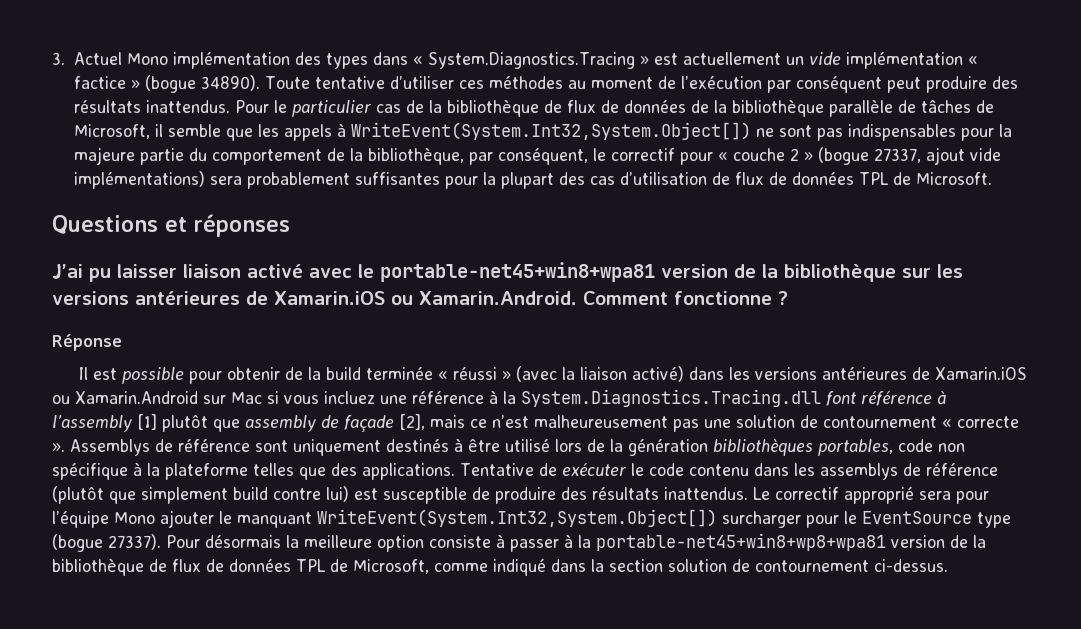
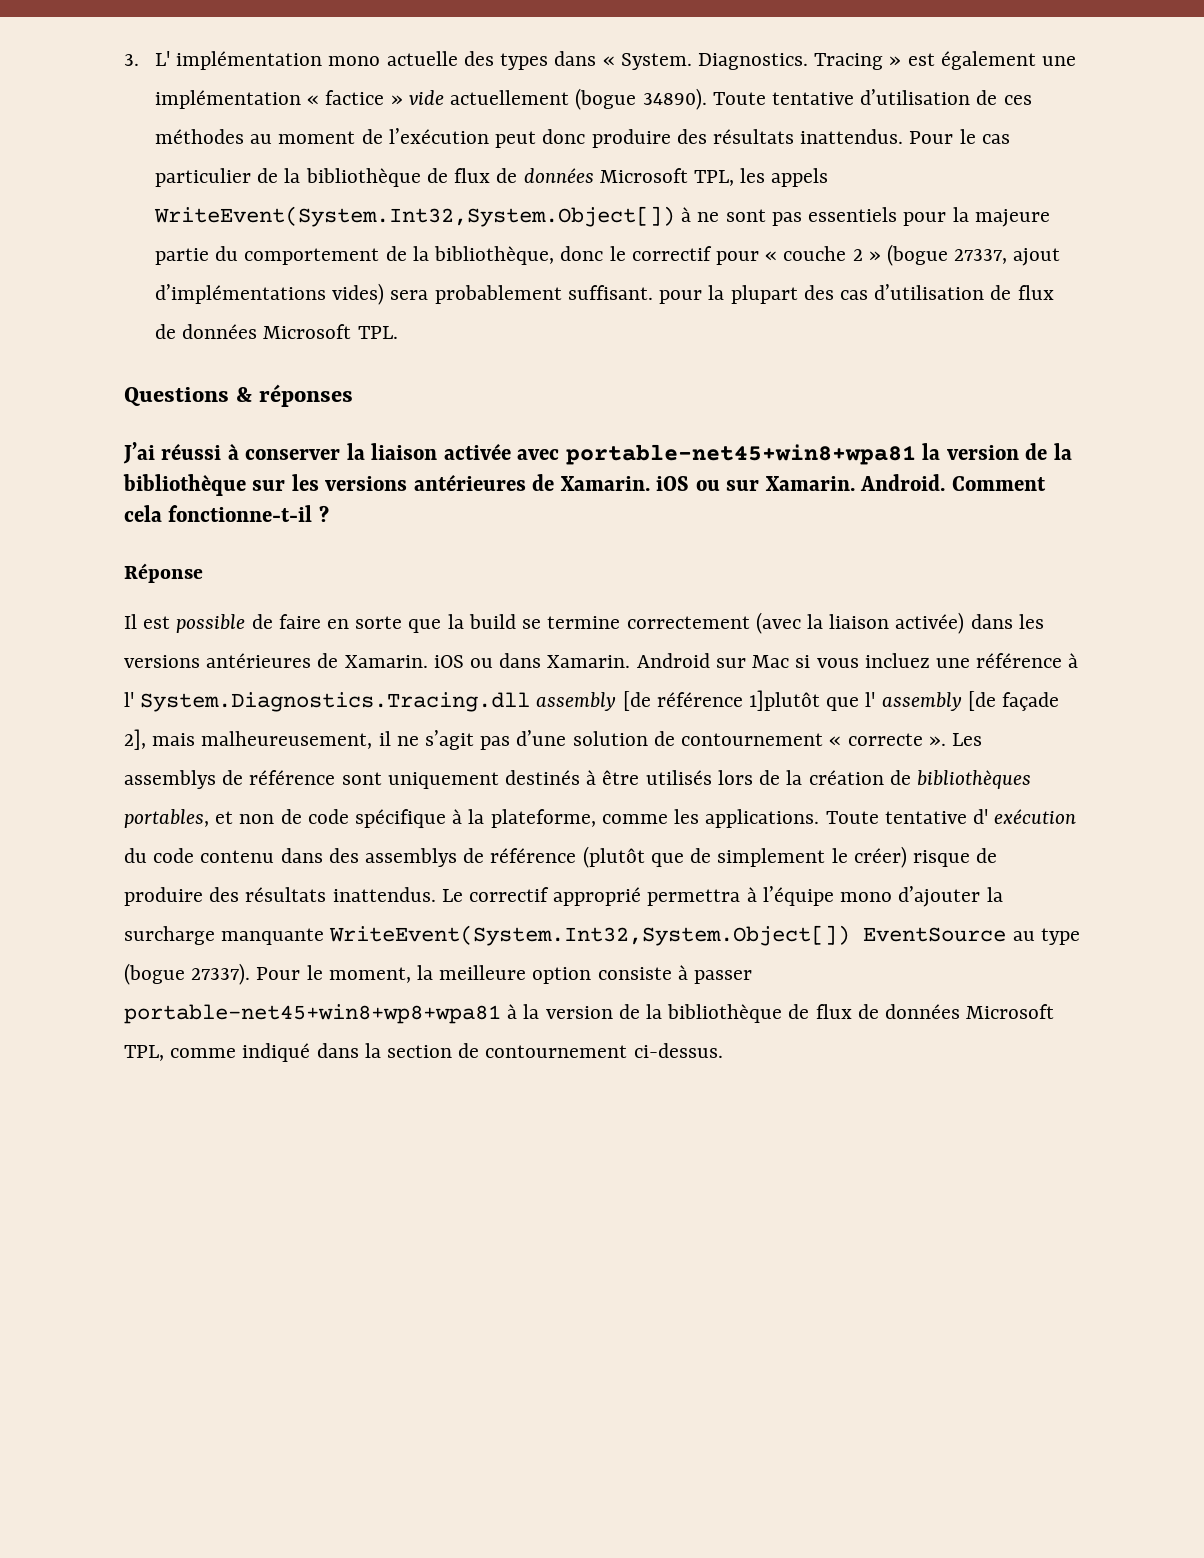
[73,52,841,69] Actuel Mono implémentation des types dans « System.Diagnostics.Tracing » est actuellement un vide -> [155,51,1076,70] L' implémentation mono actuelle des types dans « System. Diagnostics. Tracing » est également une
(140, 84) none -> [408,90,570,105] vide actuellement
[389,76,454,89] d’utiliser -> [860,89,998,105] d’utilisation de
[766,76,921,93] par conséquent peut -> [495,129,586,148] peut donc
[291,100,994,117] [73,122,751,141] particulier cas de la bibliothèque de flux de données de la bibliothèque parallèle de tâches de Microsoft, il semble que les appels à WriteEvent(System.Int32,System.Object[]) -> [981,134,1010,144] [155,168,829,187] [154,206,692,227] cas particulier de la bibliothèque de flux de données Microsoft TPL, les appels WriteEvent(System.Int32,System.Object[]) à
[847,124,956,141] indispensables -> [808,207,898,222] essentiels
[468,148,588,165] par conséquent, -> [560,246,604,261] donc
[969,148,1001,161] [73,171,205,189] vide implémentations) -> [155,283,385,305] d’implémentations vides)
[354,172,440,185] suffisantes -> [567,285,653,300] suffisant.
[858,172,992,185] TPL de Microsoft. -> [263,324,398,339] Microsoft TPL.
[165,217,187,232] et -> [235,387,252,402] &
[89,262,655,282] pu laisser liaison activé avec le portable-net45+win8+wpa81 -> [161,443,941,465] réussi à conserver la liaison activée avec portable-net45+win8+wpa81 la
[274,291,772,305] Xamarin.iOS ou Xamarin.Android. Comment fonctionne -> [559,474,1046,491] [124,505,313,522] Xamarin. iOS ou sur Xamarin. Android. Comment cela fonctionne-t-il
[188,367,511,384] pour obtenir de la build terminée « réussi » -> [251,614,750,633] de faire en sorte que la build se termine correctement
[631,366,684,382] activé) -> [895,612,965,634] activée)
[934,367,1027,380] [52,391,198,404] Xamarin.iOS ou Xamarin.Android -> [344,653,710,668] Xamarin. iOS ou dans Xamarin. Android
[503,389,946,407] [52,414,731,432] la System.Diagnostics.Tracing.dll font référence à l’assembly [1] plutôt que assembly de façade [2], mais ce n’est malheureusement pas une -> [124,690,1060,712] [124,729,567,750] l' System.Diagnostics.Tracing.dll assembly [de référence 1]plutôt que l' assembly [de façade 2], mais malheureusement, il ne s’agit pas d’une
[70,439,150,456] Assemblys -> [951,733,982,746] [124,770,216,789] Les assemblys
[505,439,550,452] utilisé -> [645,770,712,785] utilisés
[628,439,965,456] [52,462,644,480] génération bibliothèques portables, code non spécifique à la plateforme telles que des applications. Tentative de exécuter le -> [808,770,1031,789] [124,809,1077,828] [124,848,147,863] création de bibliothèques portables, et non de code spécifique à la plateforme, comme les applications. Toute tentative d' exécution du
[793,463,815,476] les -> [328,848,359,863] des
[141,486,467,504] simplement build contre lui) est susceptible -> [690,846,970,868] de simplement le créer) risque
[919,491,989,504] [52,509,972,528] sera pour l’équipe Mono ajouter le manquant WriteEvent(System.Int32,System.Object[]) surcharger pour le EventSource -> [647,886,1003,907] [124,925,1035,946] permettra à l’équipe mono d’ajouter la surcharge manquante WriteEvent(System.Int32,System.Object[]) EventSource au
[205,535,281,548] désormais -> [306,965,411,983] le moment,
[564,533,886,551] à la portable-net45+win8+wp8+wpa81 -> [124,1004,540,1024] portable-net45+win8+wp8+wpa81 à la
[296,559,429,574] TPL de Microsoft, -> [966,1004,1055,1019] [124,1045,164,1061] Microsoft TPL,
[668,559,727,572] solution -> (453, 1051) none

